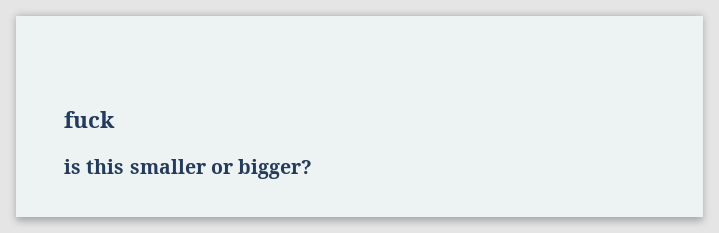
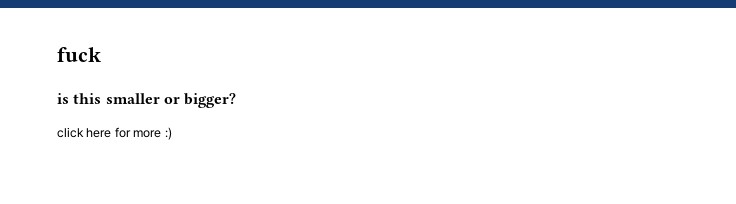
(313, 169) none -> [57,127,172,140] // click here for more :)

